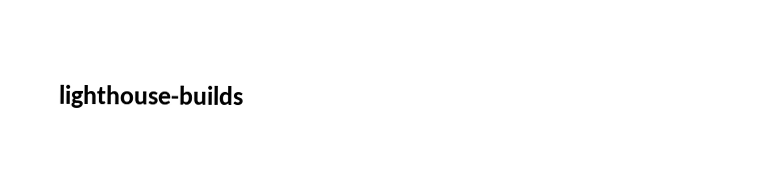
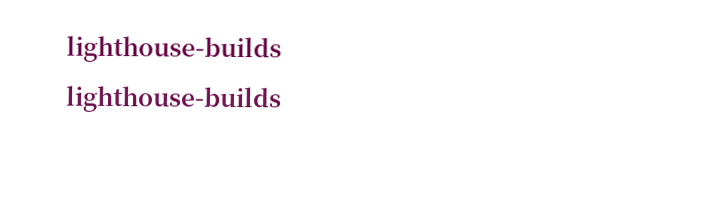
[58,84,244,110] lighthouse-builds -> [66,35,282,64] [65,85,282,114] lighthouse-builds // lighthouse-builds

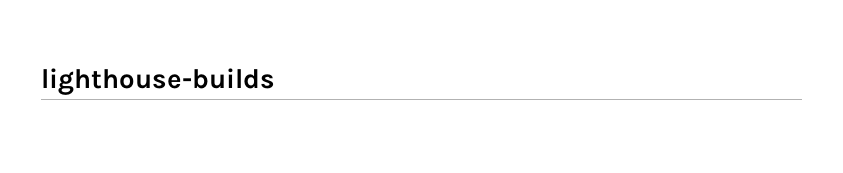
[66,35,282,64] [65,85,282,114] lighthouse-builds // lighthouse-builds -> [41,68,275,95] lighthouse-builds

